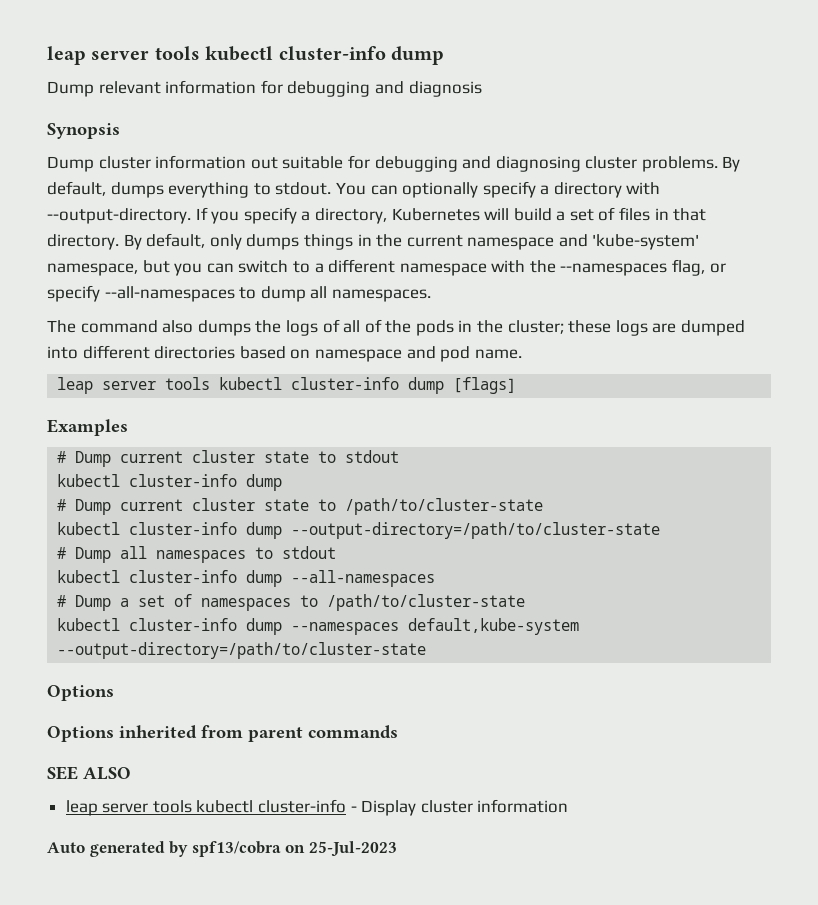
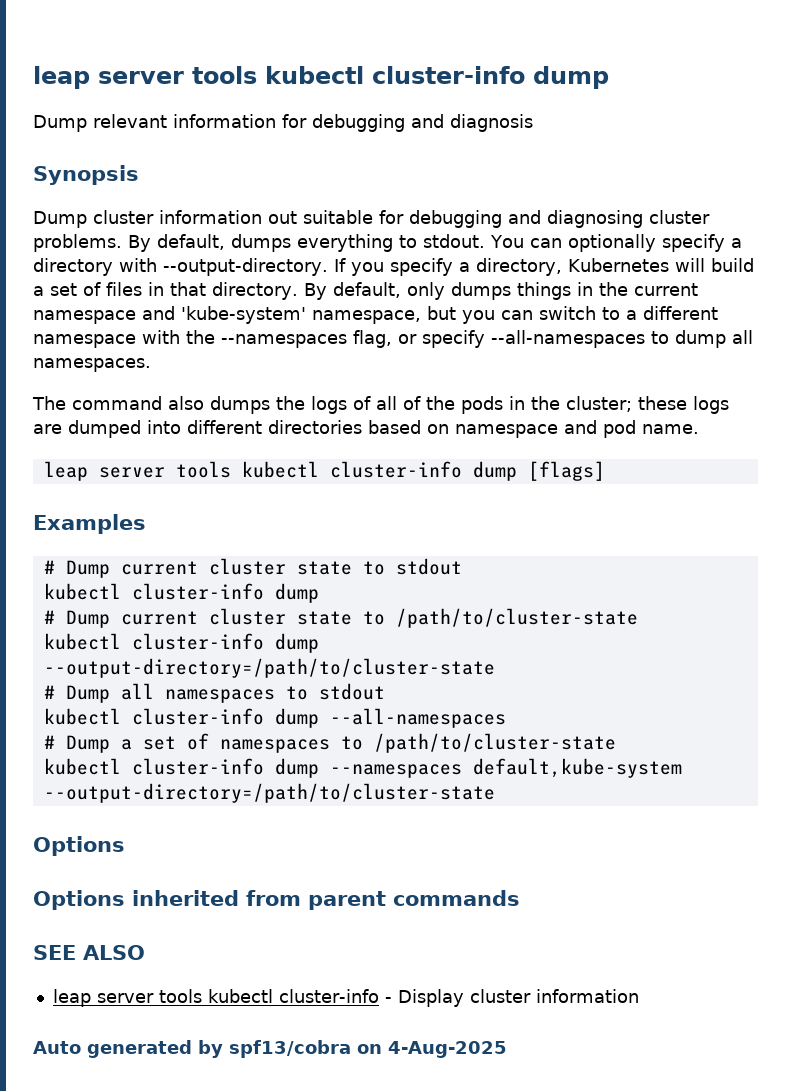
[308,841,397,857] 25-Jul-2023 -> [388,1041,507,1058] 4-Aug-2025

